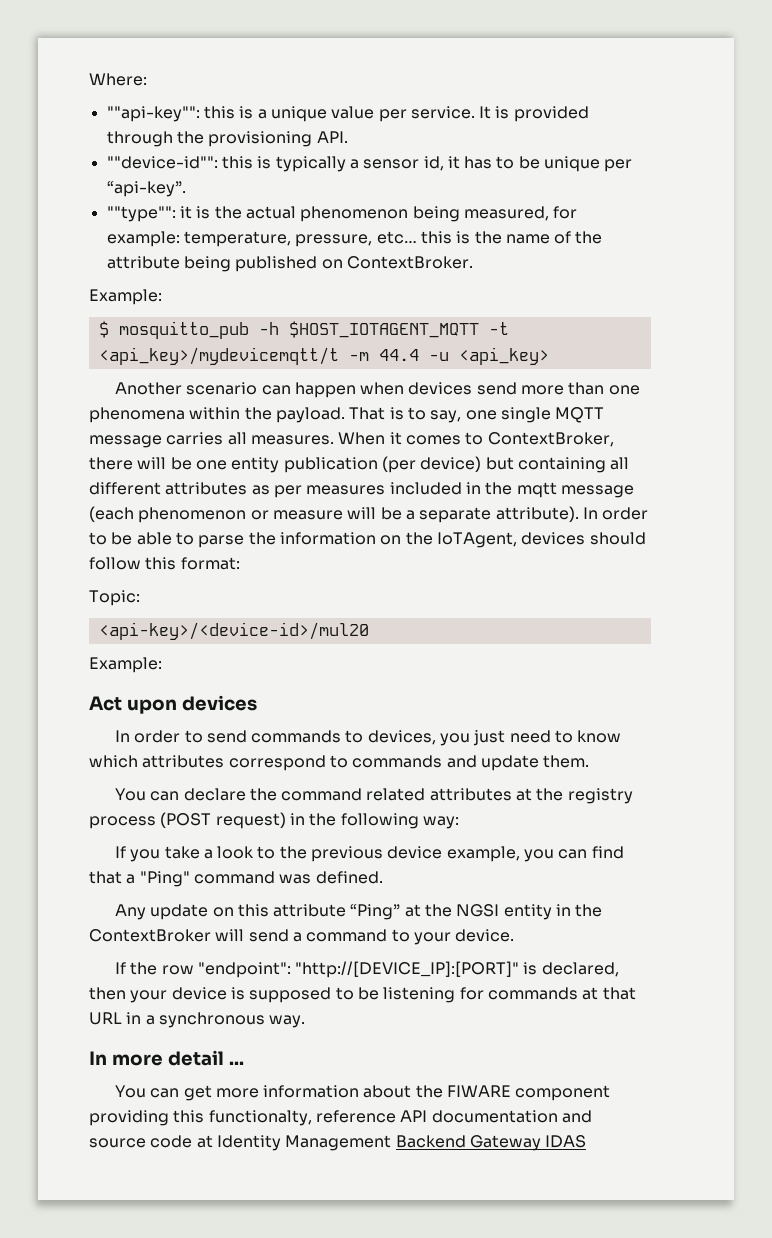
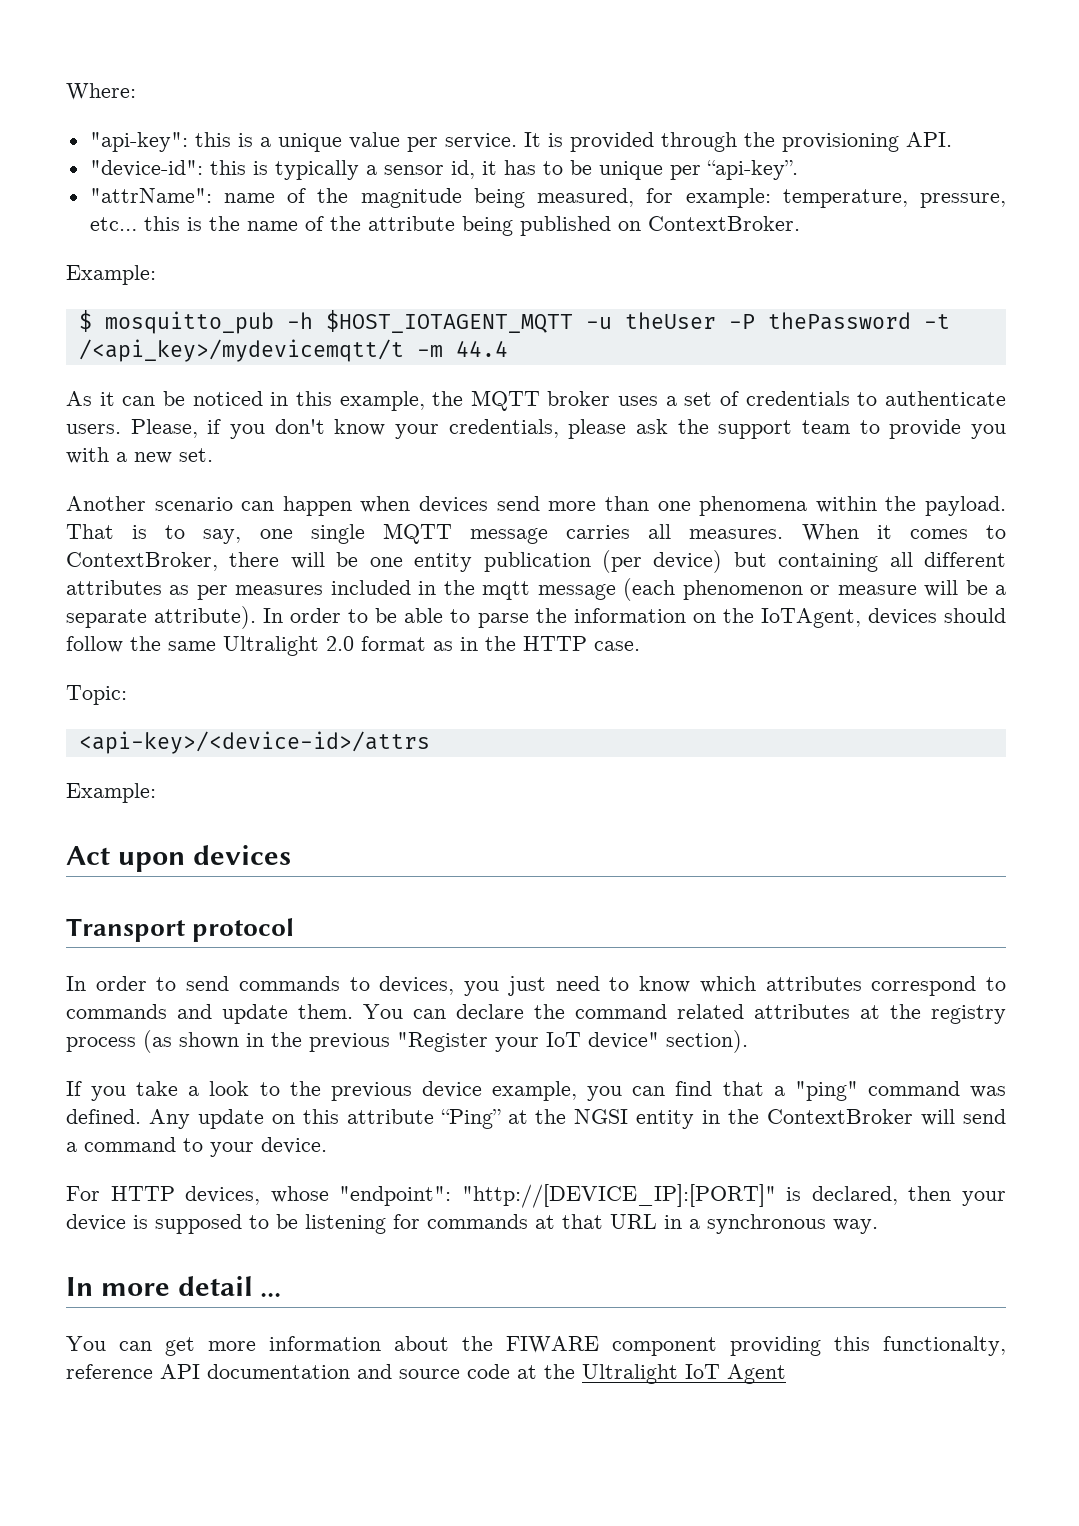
[106,106,200,122] ""api-key"": -> [89,132,188,152] "api-key":
[106,156,218,169] ""device-id"": -> [89,160,203,177] "device-id":
[106,206,409,222] ""type"": it is the actual phenomenon -> [89,188,462,208] "attrName": name of the magnitude
[488,322,509,335] [98,347,549,365] -t <api_key>/mydevicemqtt/t -m 44.4 -u <api_key> -> [585,312,950,330] [78,339,508,362] [66,390,1006,411] [66,419,1006,439] [66,447,213,464] -u theUser -P thePassword -t /<api_key>/mydevicemqtt/t -m 44.4 // As it can be noticed in this example, the MQTT broker uses a set of credentials to authenticate users. Please, if you don't know your credentials, please ask the support team to provide you with a new set.
[145,557,240,570] this format: -> [130,636,640,656] the same Ultralight 2.0 format as in the HTTP case.
[98,622,369,640] <api-key>/<device-id>/mul20 -> [78,731,430,754] <api-key>/<device-id>/attrs
(257, 703) none -> [66,918,295,942] // Transport protocol
(590, 761) // -> (353, 1011) none
[160,812,459,829] (POST request) in the following way: -> [143,1030,748,1053] (as shown in the previous "Register your IoT device" section).
[139,871,190,887] "Ping" -> [794,1081,858,1101] "ping"
(383, 877) // -> (141, 1116) none
[114,962,194,975] If the row -> [66,1186,329,1205] For HTTP devices, whose
[216,1135,587,1151] Identity Management Backend Gateway IDAS -> [544,1364,786,1384] the Ultralight IoT Agent

